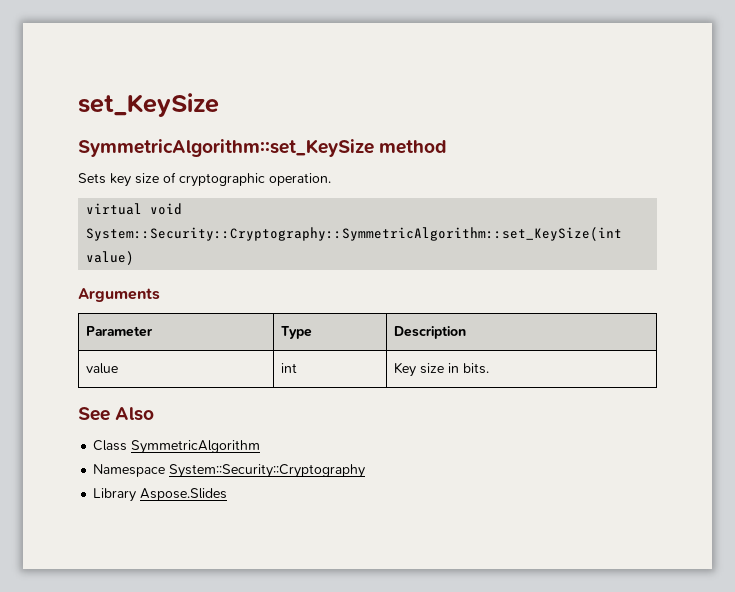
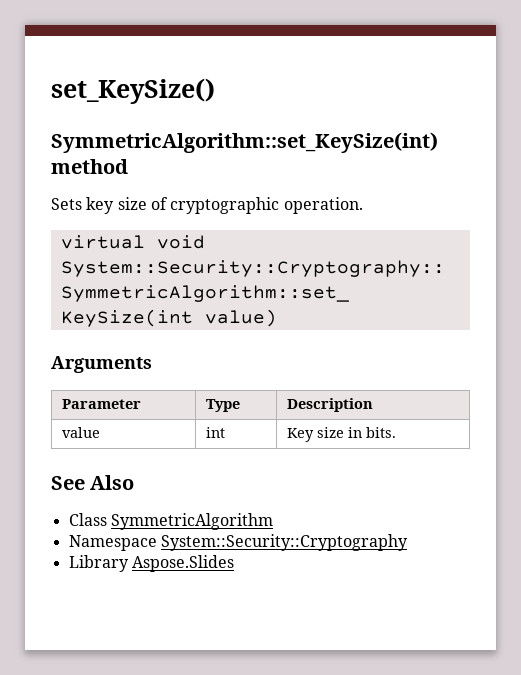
[78,93,219,117] [78,139,374,157] set_KeySize // SymmetricAlgorithm::set_KeySize -> [51,78,215,104] [51,132,438,153] set_KeySize() // SymmetricAlgorithm::set_KeySize(int)

